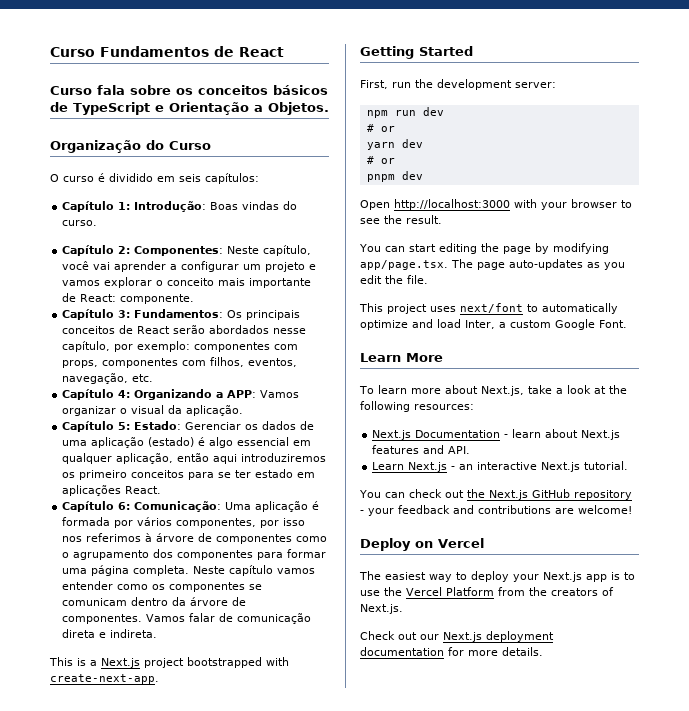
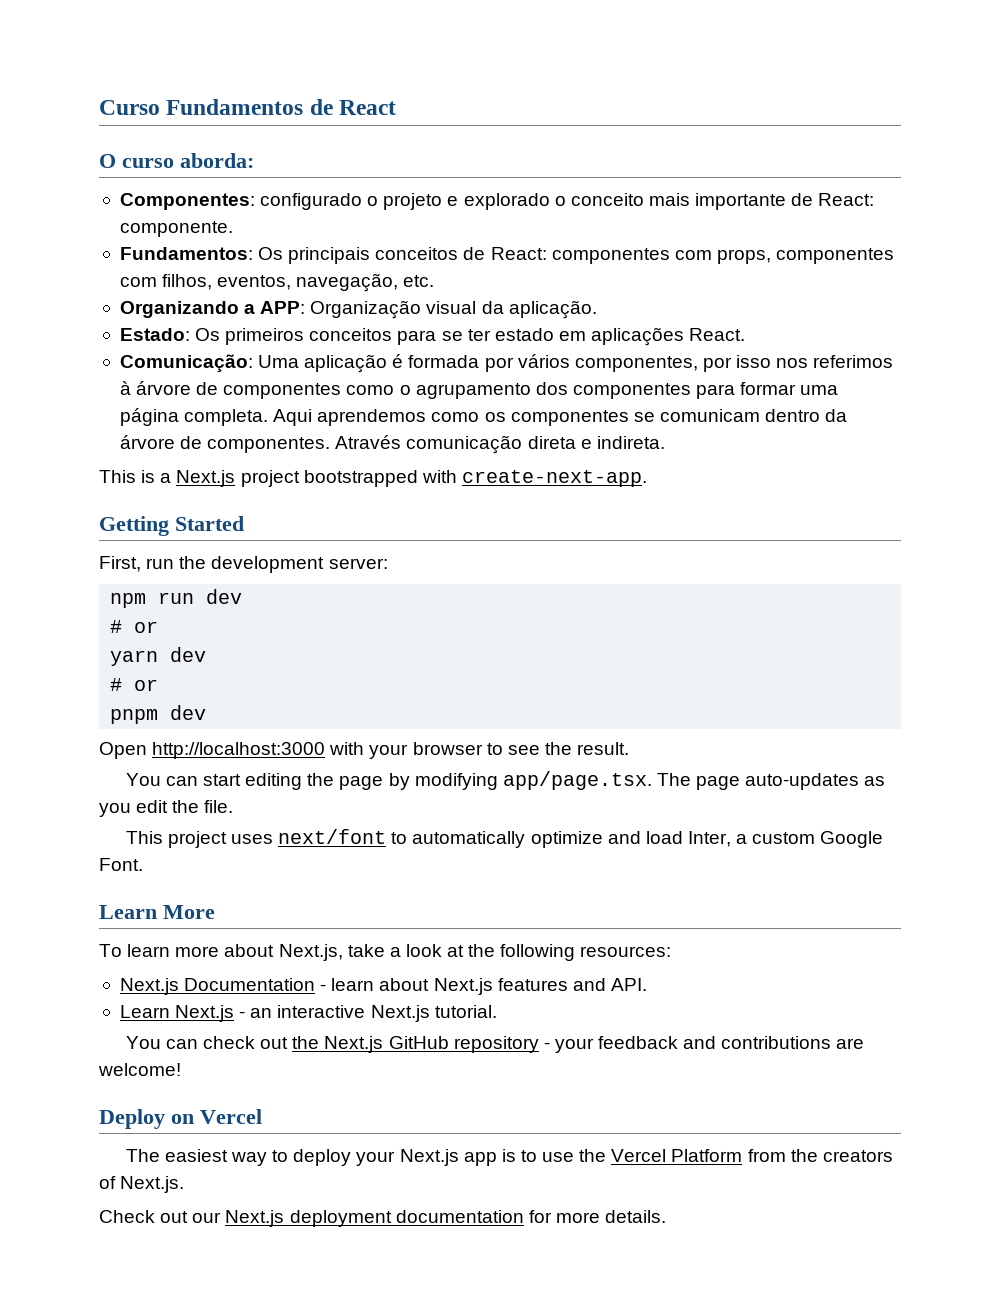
[50,85,328,95] [50,102,329,115] [50,140,211,153] [50,173,259,184] [62,201,298,212] [62,220,98,226] [62,245,312,256] [62,261,317,272] [62,277,153,288] Curso fala sobre os conceitos básicos de TypeScript e Orientação a Objetos. // Organização do Curso // O curso é dividido em seis capítulos: // Capítulo 1: Introdução: Boas vindas do curso. // Capítulo 2: Componentes: Neste capítulo, você vai aprender a configurar um projeto e vamos explorar -> [99,153,254,168] [119,193,550,210] O curso aborda: // Componentes: configurado o projeto e explorado
[62,309,131,320] Capítulo 3: -> (233, 229) none
[137,325,307,334] [62,341,191,352] React serão abordados nesse capítulo, por exemplo: -> [490,247,547,260] React:
[62,389,131,400] Capítulo 4: -> (435, 281) none
[260,390,300,398] [62,406,128,416] Vamos organizar o -> [310,300,422,319] Organização
[62,421,315,432] [62,437,312,448] [62,453,327,464] [62,470,128,480] Capítulo 5: Estado: Gerenciar os dados de uma aplicação (estado) é algo essencial em qualquer aplicação, então aqui introduziremos os primeiro -> [119,328,305,345] Estado: Os primeiros
[62,501,131,512] Capítulo 6: -> (746, 334) none
[193,565,316,576] [62,581,114,590] Neste capítulo vamos entender -> [273,409,427,426] Aqui aprendemos
[146,613,234,622] Vamos falar de -> [335,435,402,449] Através

